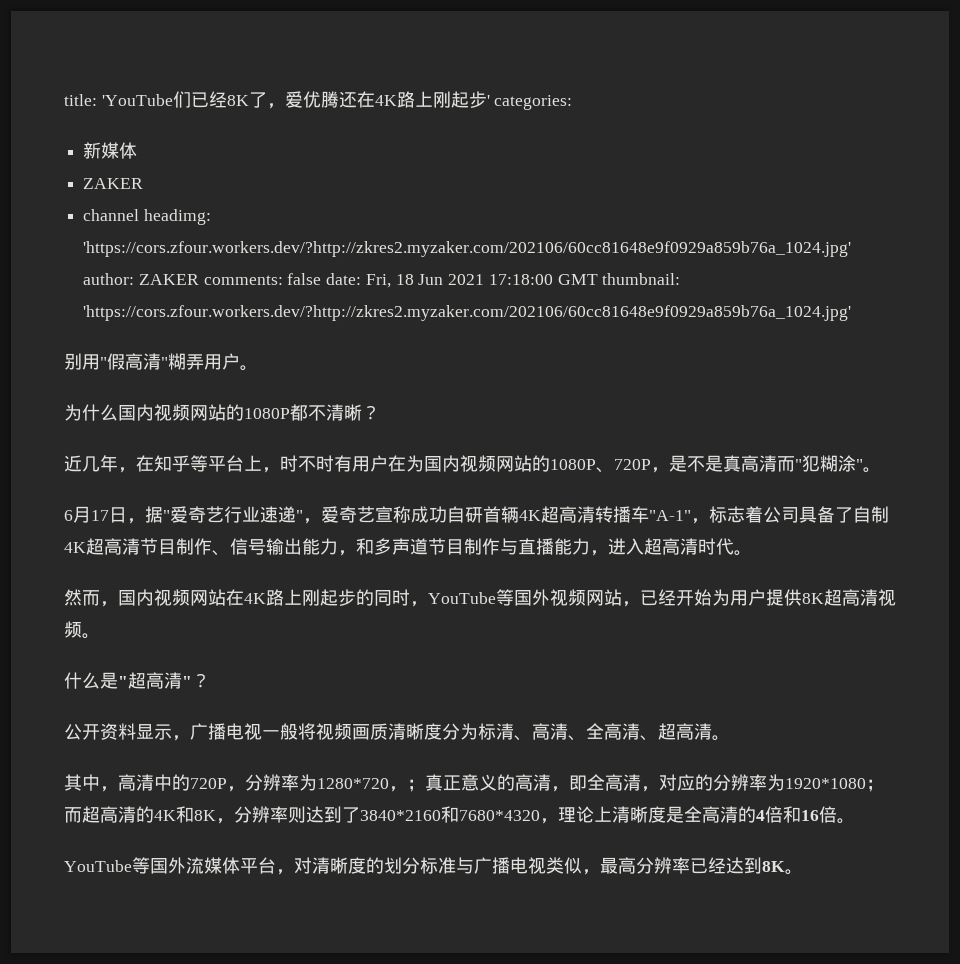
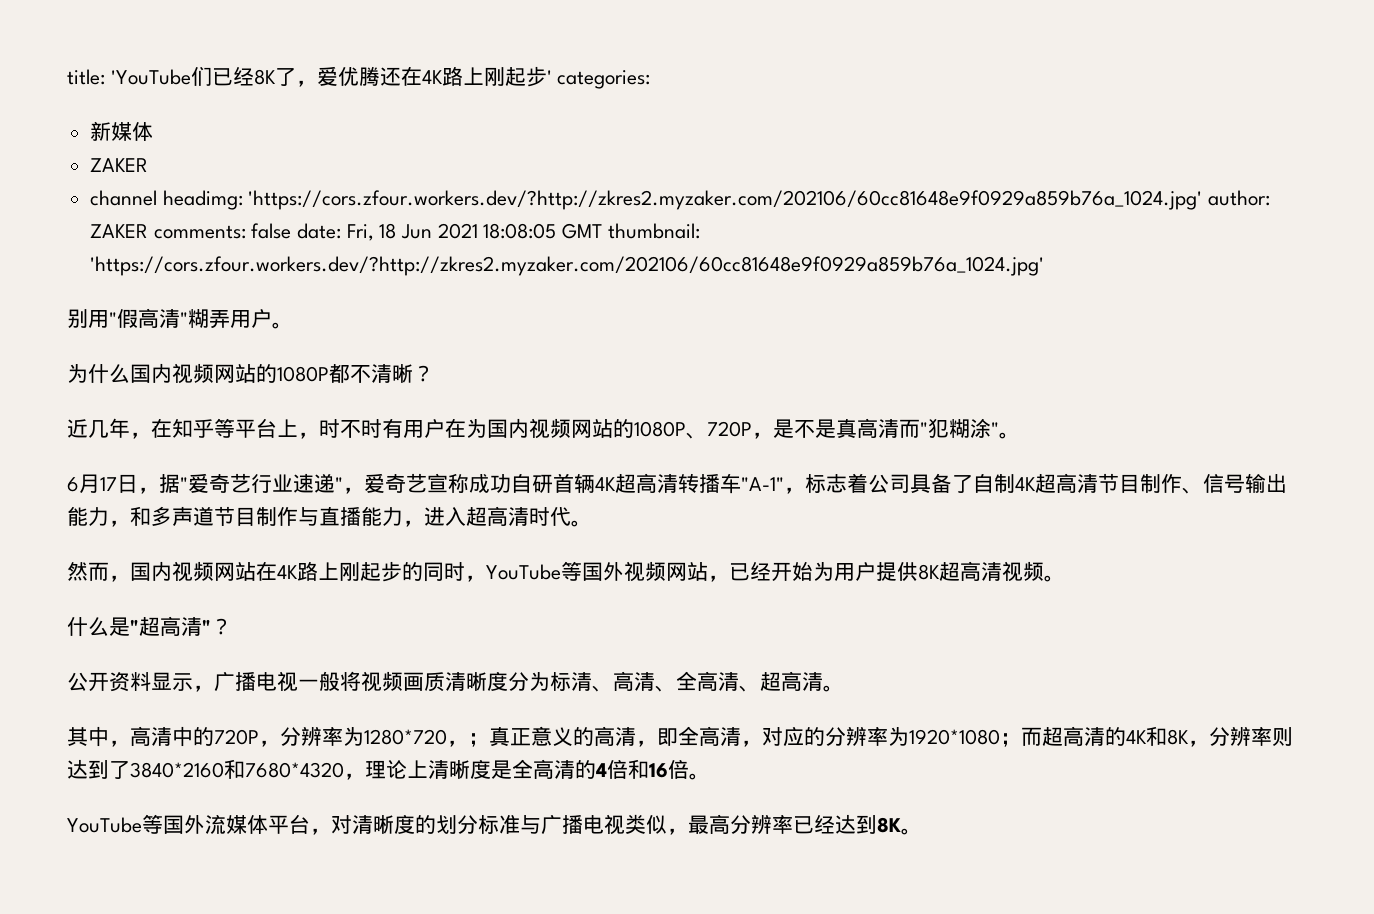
[488,274,553,285] 17:18:00 -> [483,223,557,239] 18:08:05

